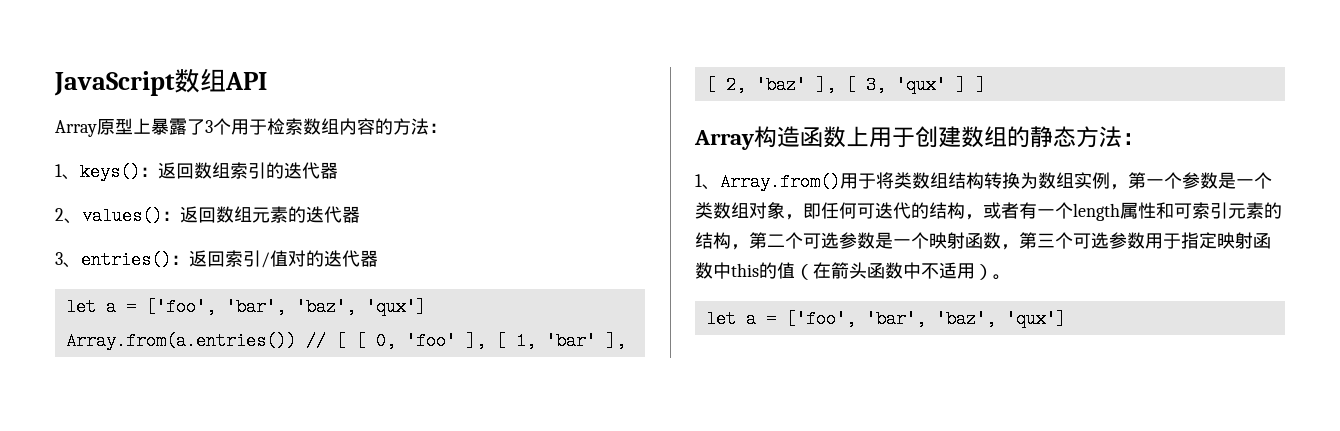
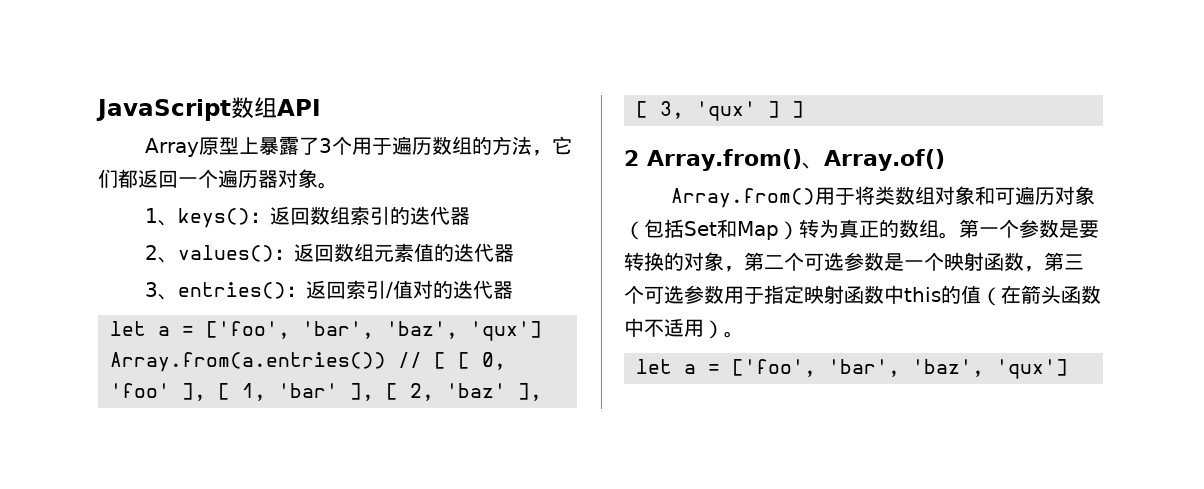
[267,118,447,135] 检索数组内容的方法： -> [392,136,573,156] [98,169,338,189] 遍历数组的方法，它们都返回一个遍历器对象。
(288, 214) none -> [414,243,435,262] 值
[694,126,1145,150] [695,172,1272,191] [695,202,1282,221] [695,232,731,249] Array构造函数上用于创建数组的静态方法： // 1、Array.from()用于将类数组结构转换为数组实例，第一个参数是一个类数组对象，即任何可迭代的结构，或者有一个length属性和可索引元素的结构 -> [624,149,945,171] [671,186,1096,208] [624,219,1099,240] [624,252,724,271] 2 Array.from()、Array.of() // Array.from()用于将类数组对象和可遍历对象（包括Set和Map）转为真正的数组。第一个参数是要转换的对象

